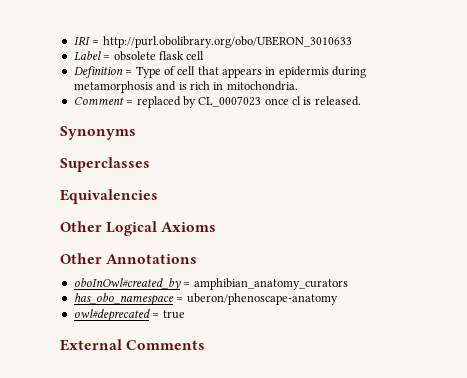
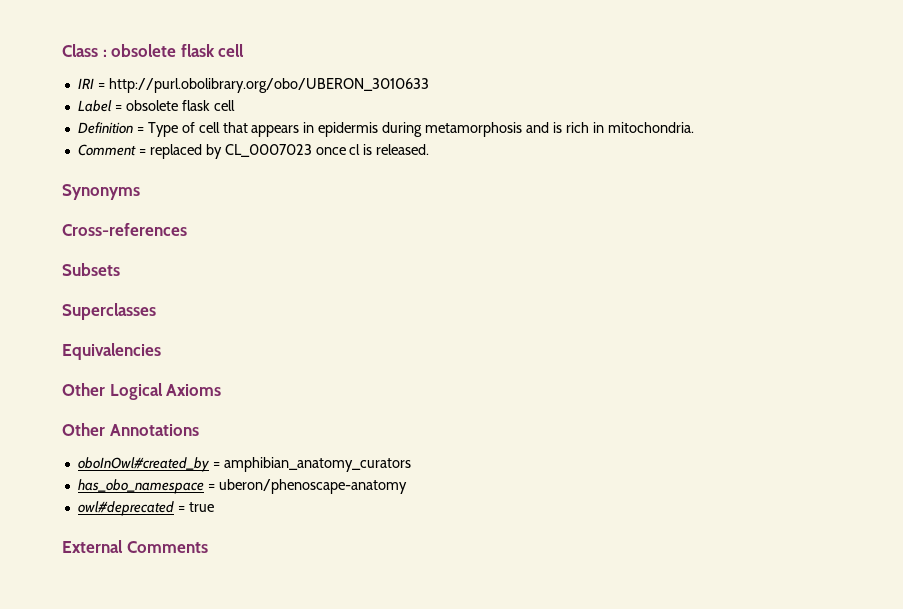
(73, 40) none -> [62,44,245,57] Class : obsolete flask cell //
(136, 133) none -> [62,223,187,236] [62,263,120,276] // Cross-references // Subsets

